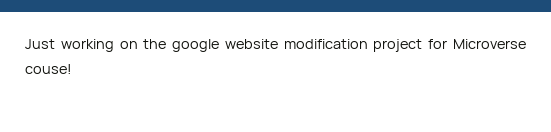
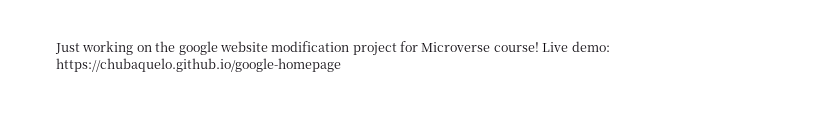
[25,64,72,74] couse! -> [493,41,610,52] [56,58,341,72] course! Live demo: https://chubaquelo.github.io/google-homepage

